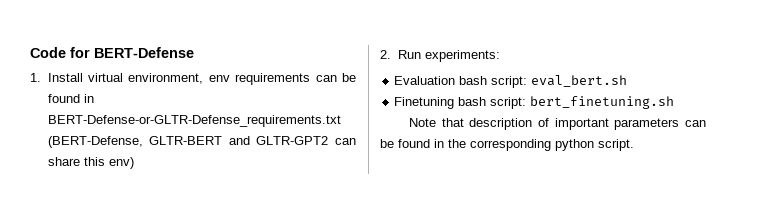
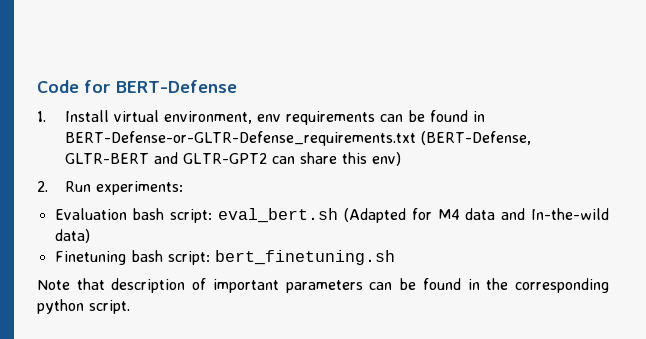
(628, 81) none -> [343,208,609,223] [54,229,90,243] (Adapted for M4 data and In-the-wild data)

